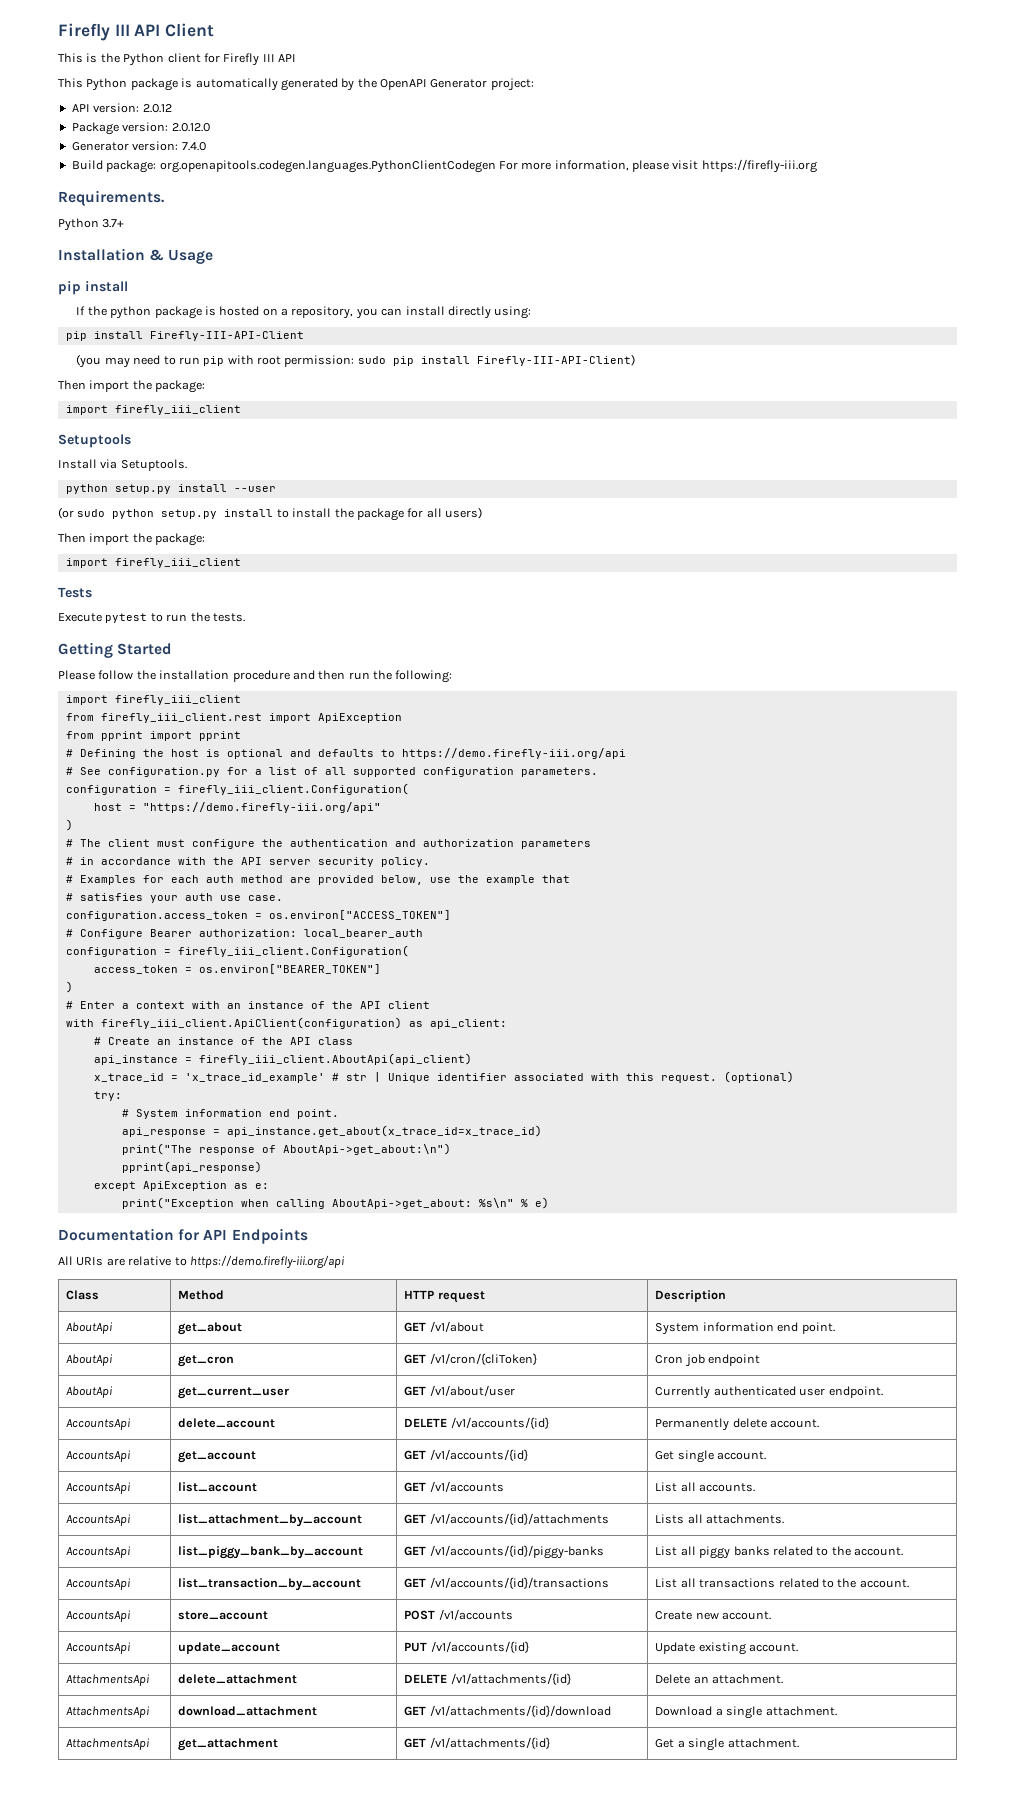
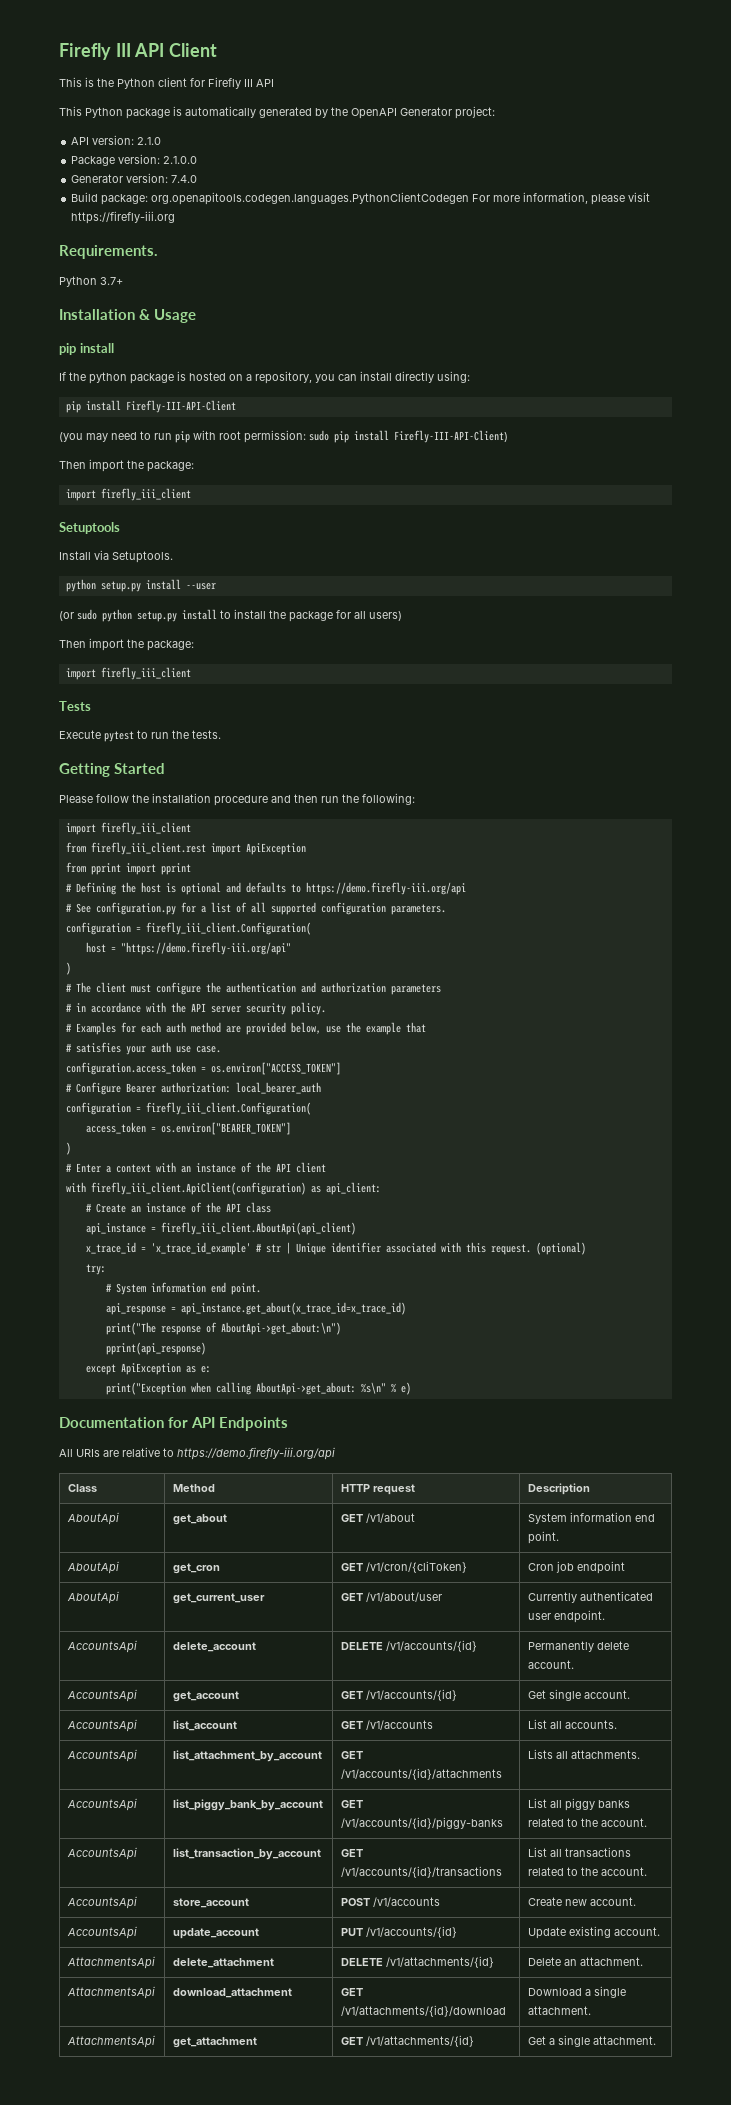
[142,104,172,113] 2.0.12 -> [137,137,162,145] 2.1.0
[171,123,210,132] 2.0.12.0 -> [163,156,198,164] 2.1.0.0

